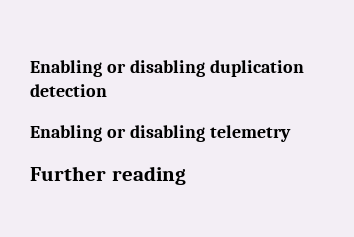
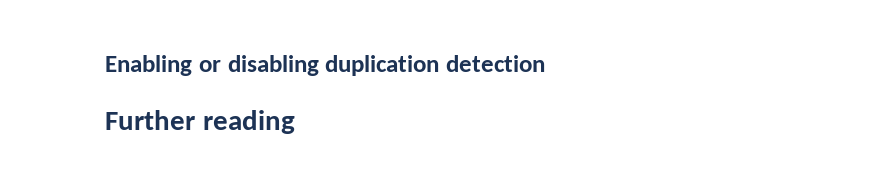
[30,125,291,142] // Enabling or disabling telemetry -> (545, 63) none

